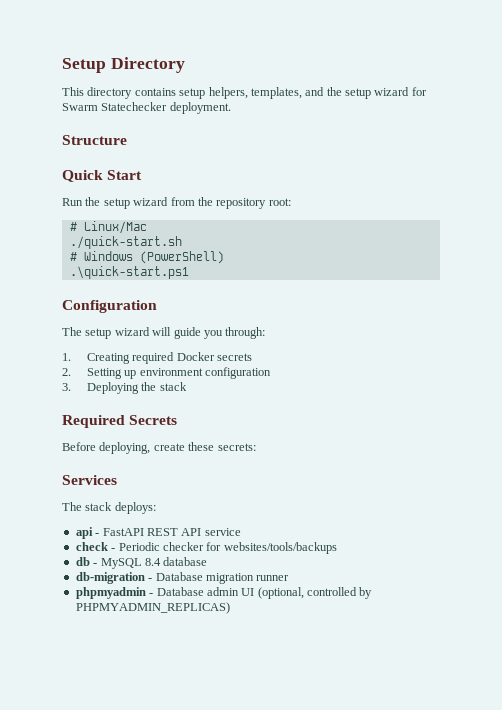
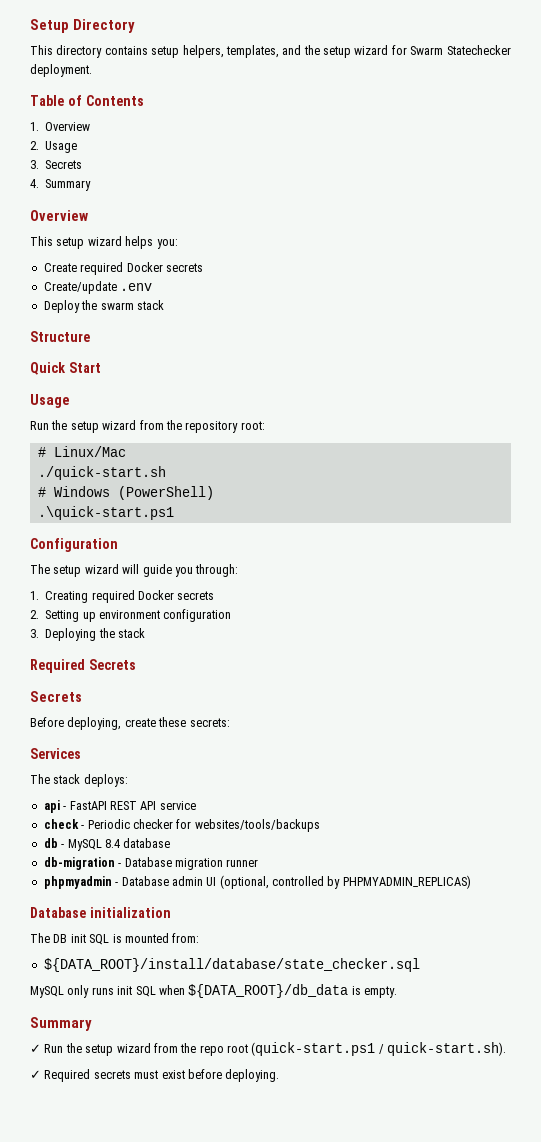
(231, 108) none -> [30,95,144,106] [30,122,91,131] [30,141,78,153] [30,160,83,169] [30,179,92,191] [30,210,88,221] [30,236,178,249] [43,262,203,275] [43,281,153,294] [43,300,164,313] // Table of Contents // 1. Overview // 2. Usage // 3. Secrets // 4. Summary // Overview // This setup wizard helps you: // Create required Docker secrets // Create/update .env // Deploy the swarm stack
(143, 175) none -> [30,394,70,408] // Usage
(178, 420) none -> [30,691,82,702] // Secrets
(230, 608) none -> [30,907,171,918] [30,933,200,945] [43,958,420,972] [30,984,397,998] [30,1017,92,1031] [30,1042,507,1056] [30,1069,280,1082] // Database initialization // The DB init SQL is mounted from: // ${DATA_ROOT}/install/database/state_checker.sql // MySQL only runs init SQL when ${DATA_ROOT}/db_data is empty. // Summary // ✓ Run the setup wizard from the repo root (quick-start.ps1 / quick-start.sh). // ✓ Required secrets must exist before deploying.

